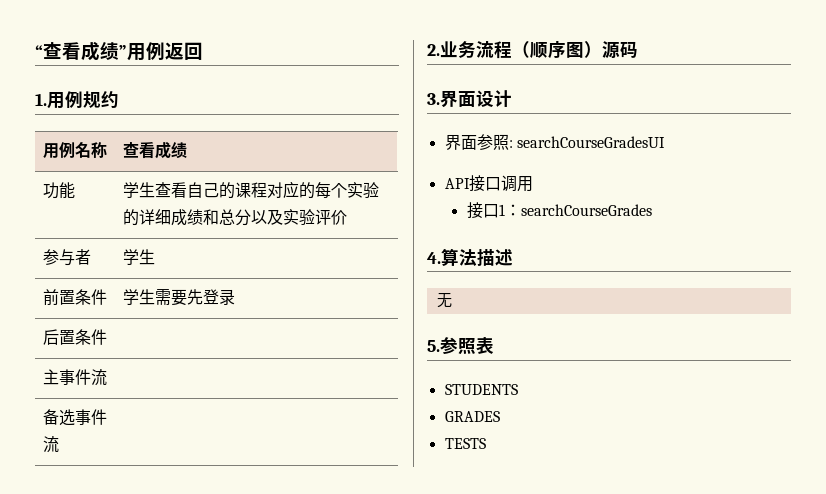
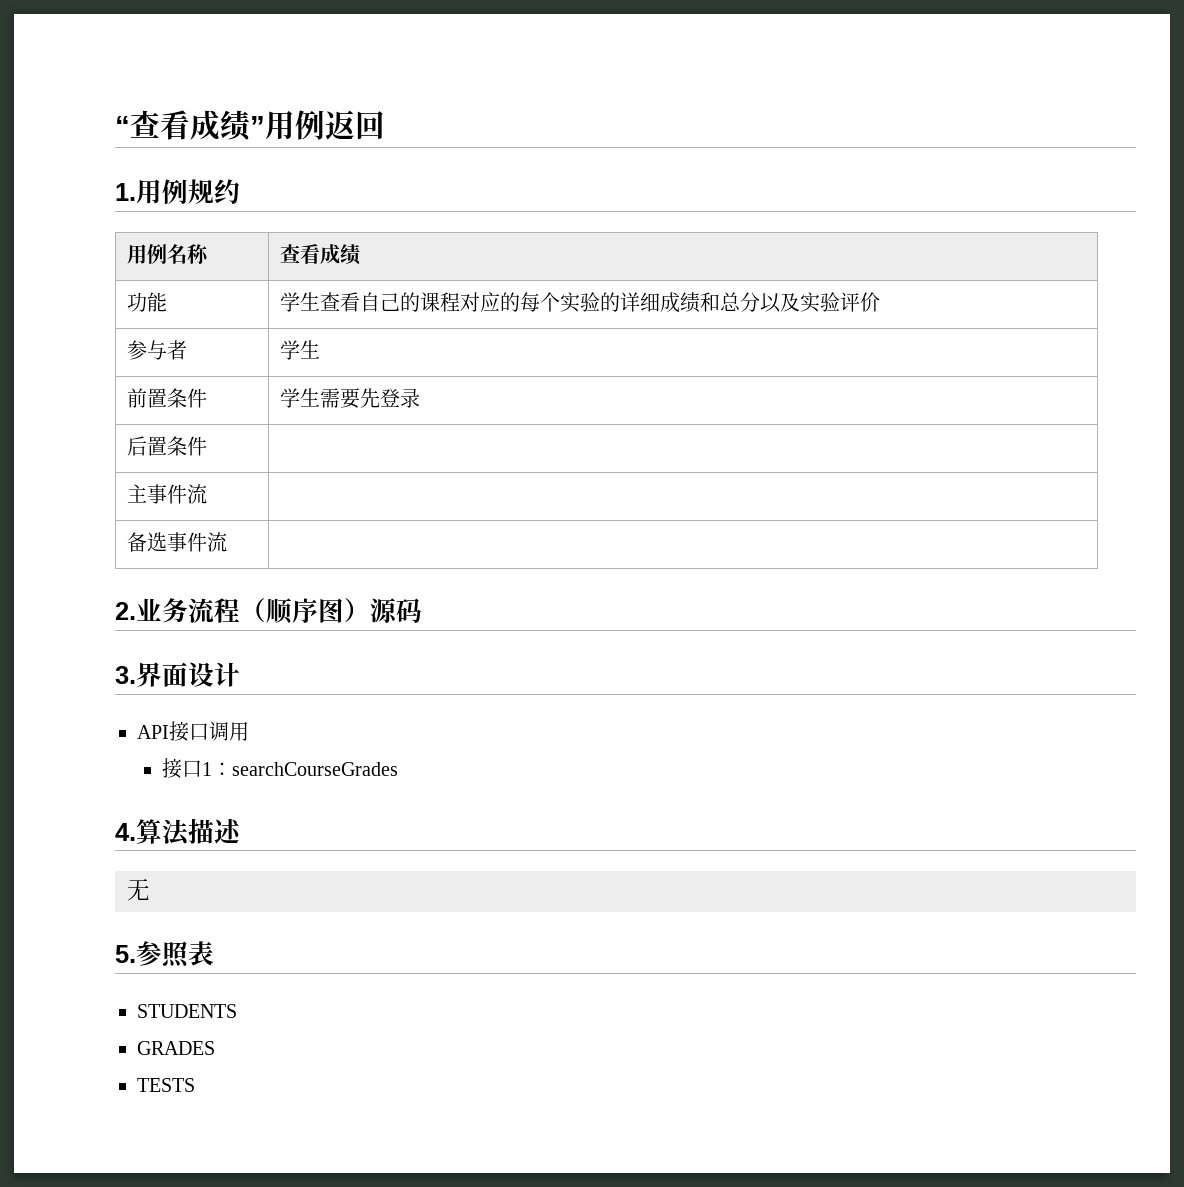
[444,134,665,150] // 界面参照: searchCourseGradesUI -> (240, 674) none

